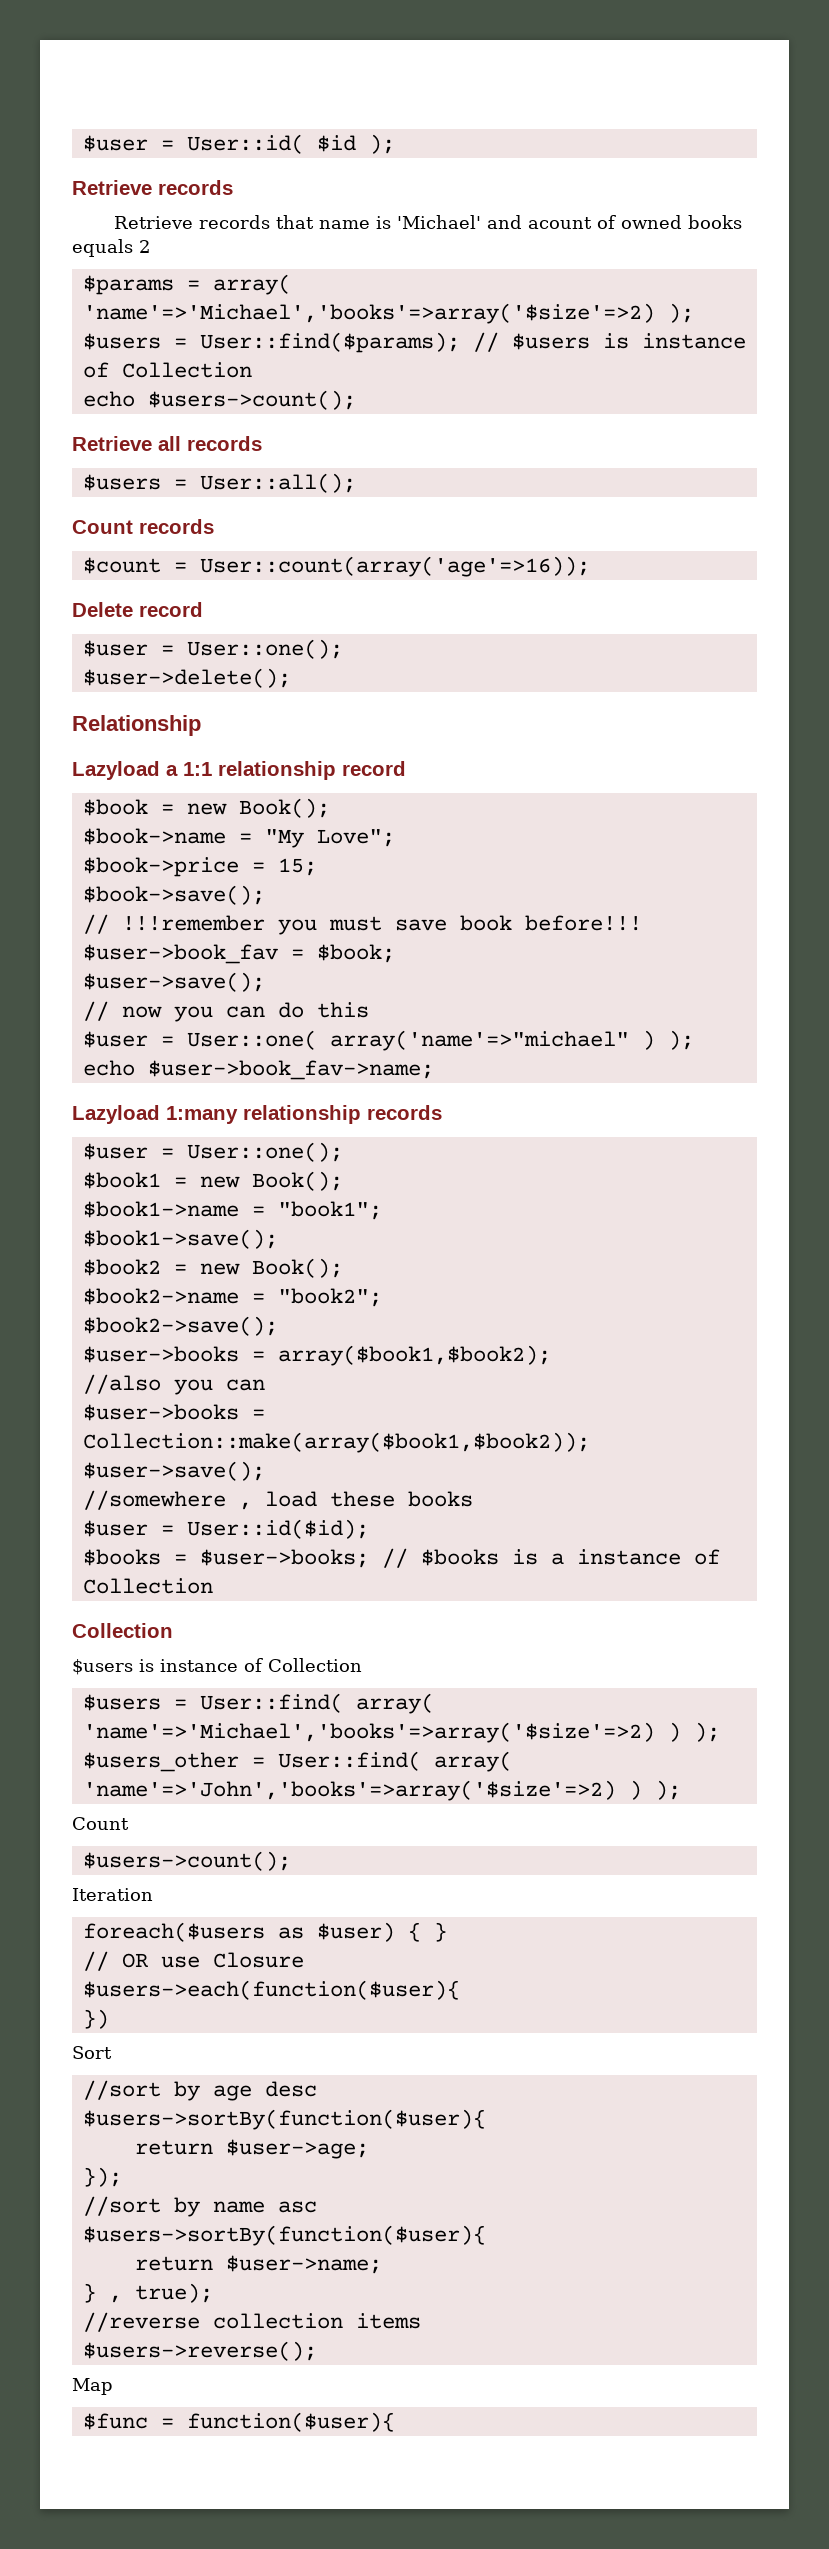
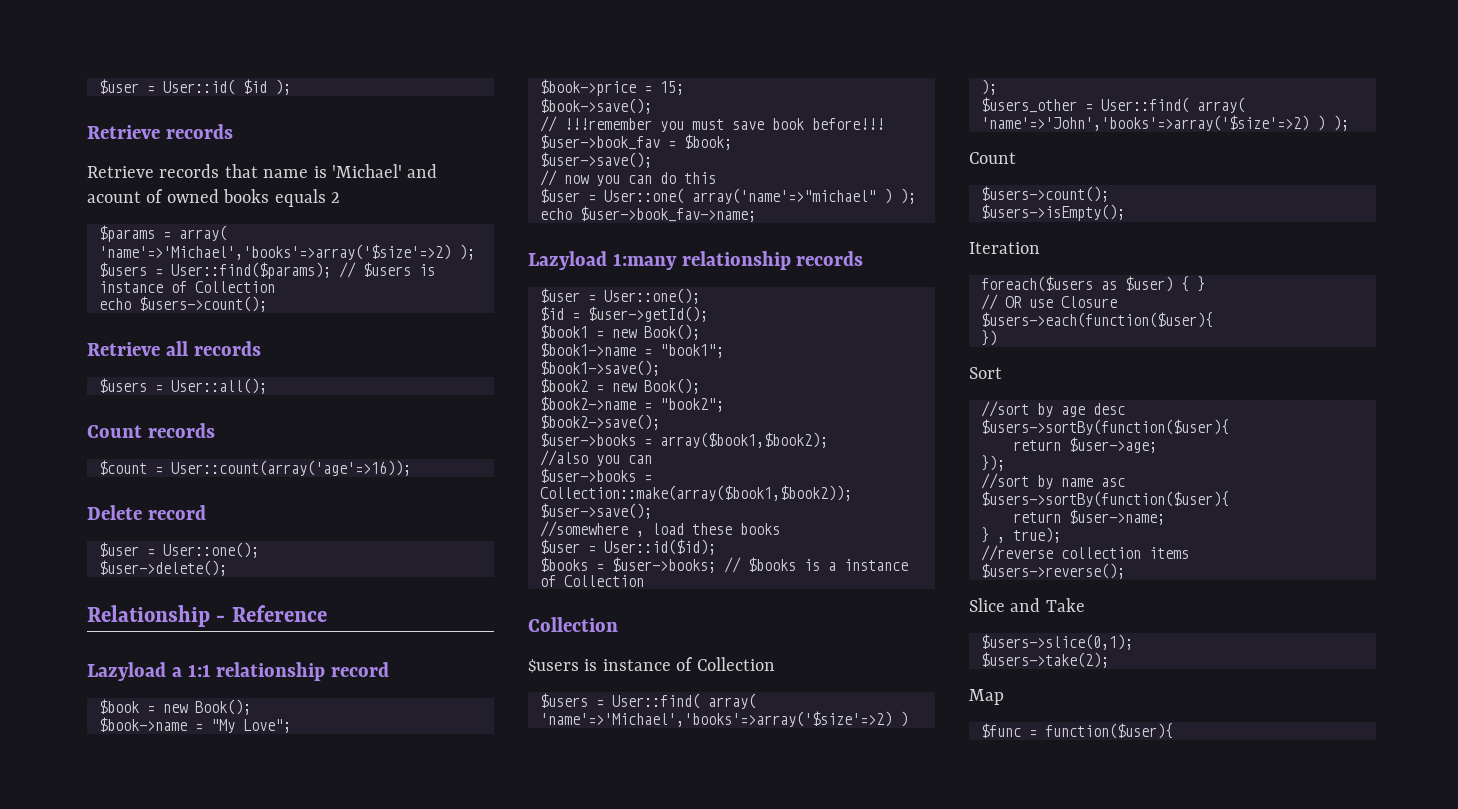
(201, 725) none -> [216,605,327,622] - Reference
(343, 1152) none -> [540,306,708,322] // $id = $user->getId();
(291, 1861) none -> [981,204,1125,221] // $users->isEmpty();
(317, 2351) none -> [969,598,1085,612] [981,634,1133,650] [981,652,1109,668] // Slice and Take // $users->slice(0,1); // $users->take(2);

